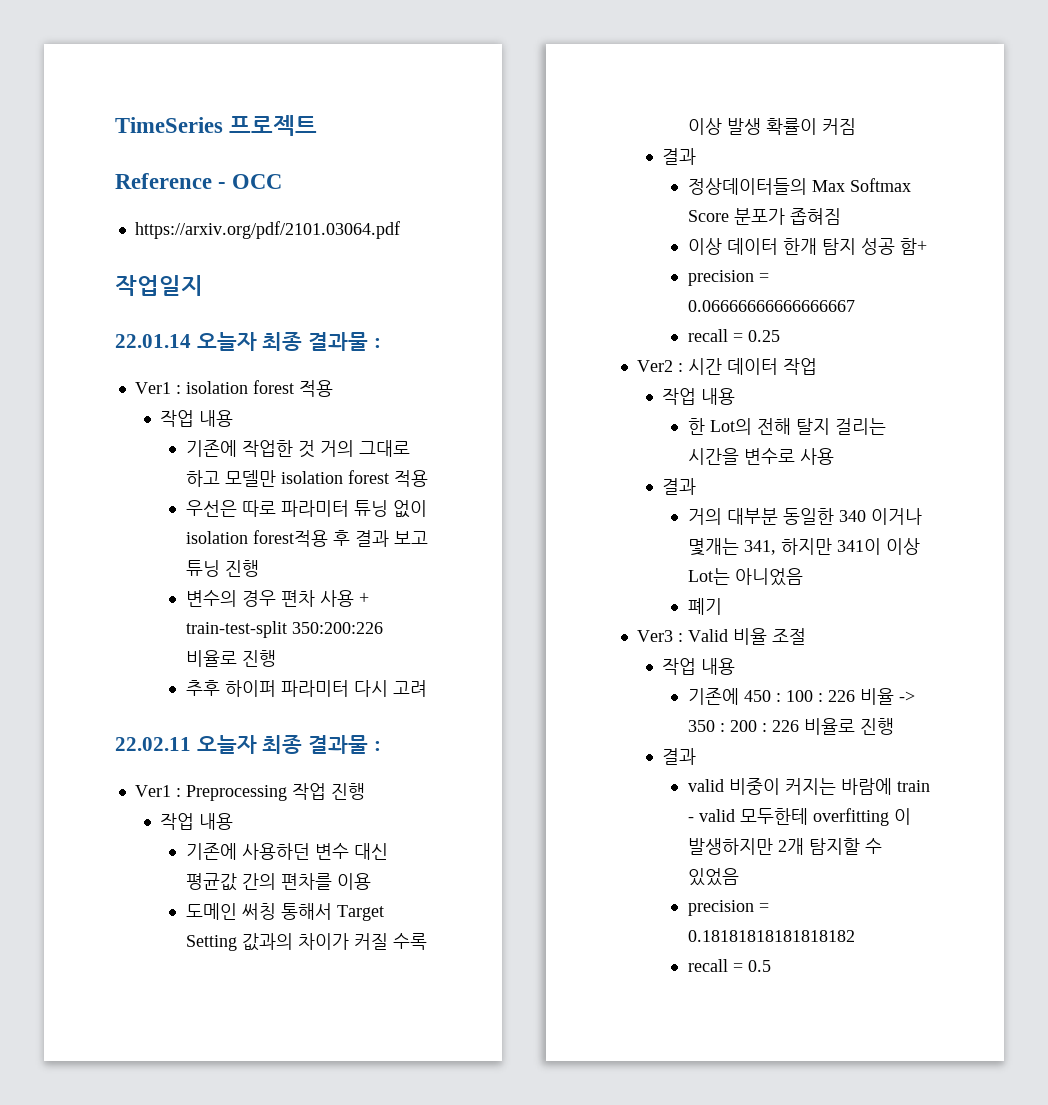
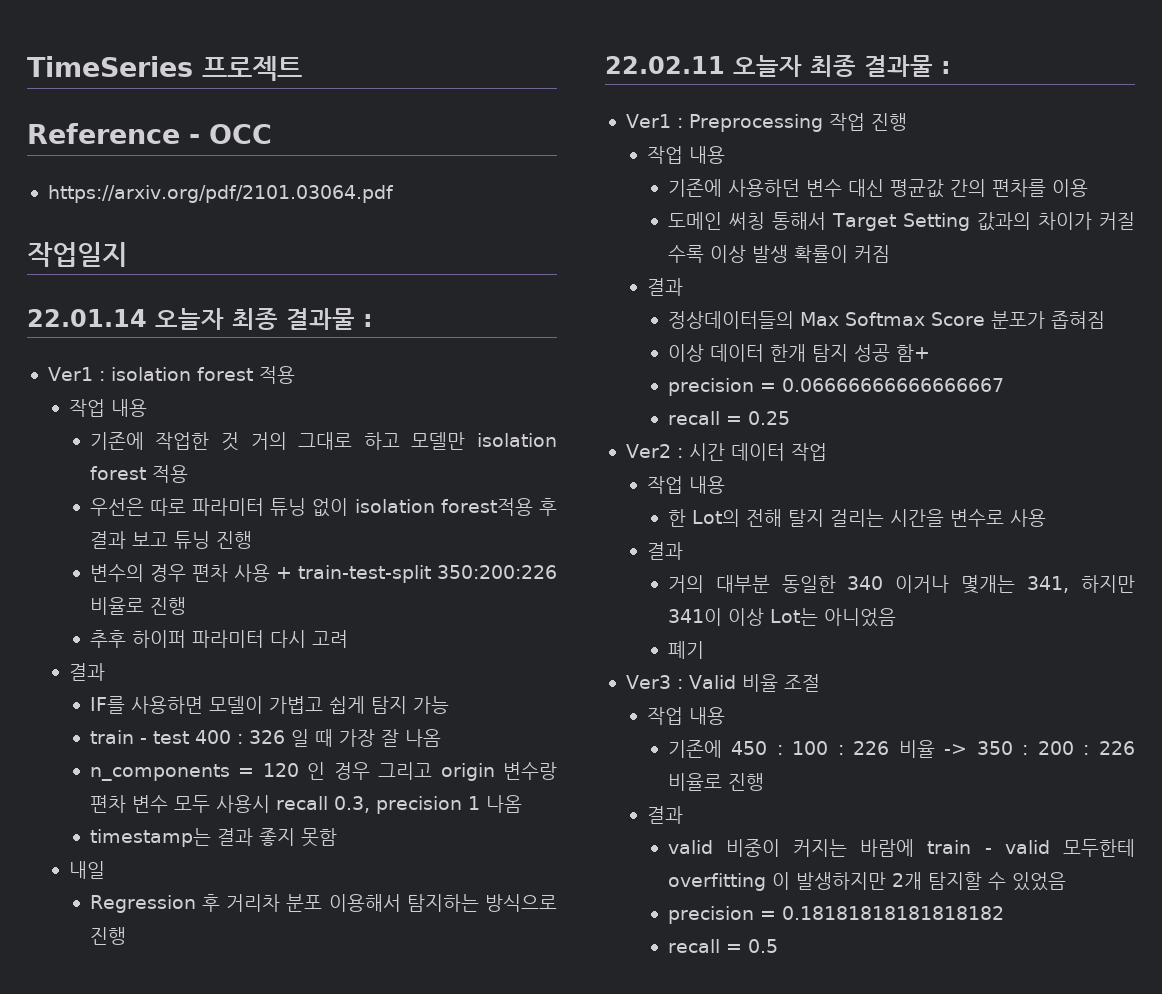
(427, 688) none -> [68,663,105,681] [89,696,449,714] [89,729,441,747] [89,762,557,781] [89,795,522,814] [89,828,337,847] [68,861,105,879] [89,894,558,913] [89,927,126,945] // 결과 // IF를 사용하면 모델이 가볍고 쉽게 탐지 가능 // train - test 400 : 326 일 때 가장 잘 나옴 // n_components = 120 인 경우 그리고 origin 변수랑 편차 변수 모두 사용시 recall 0.3, precision 1 나옴 // timestamp는 결과 좋지 못함 // 내일 // Regression 후 거리차 분포 이용해서 탐지하는 방식으로 진행

